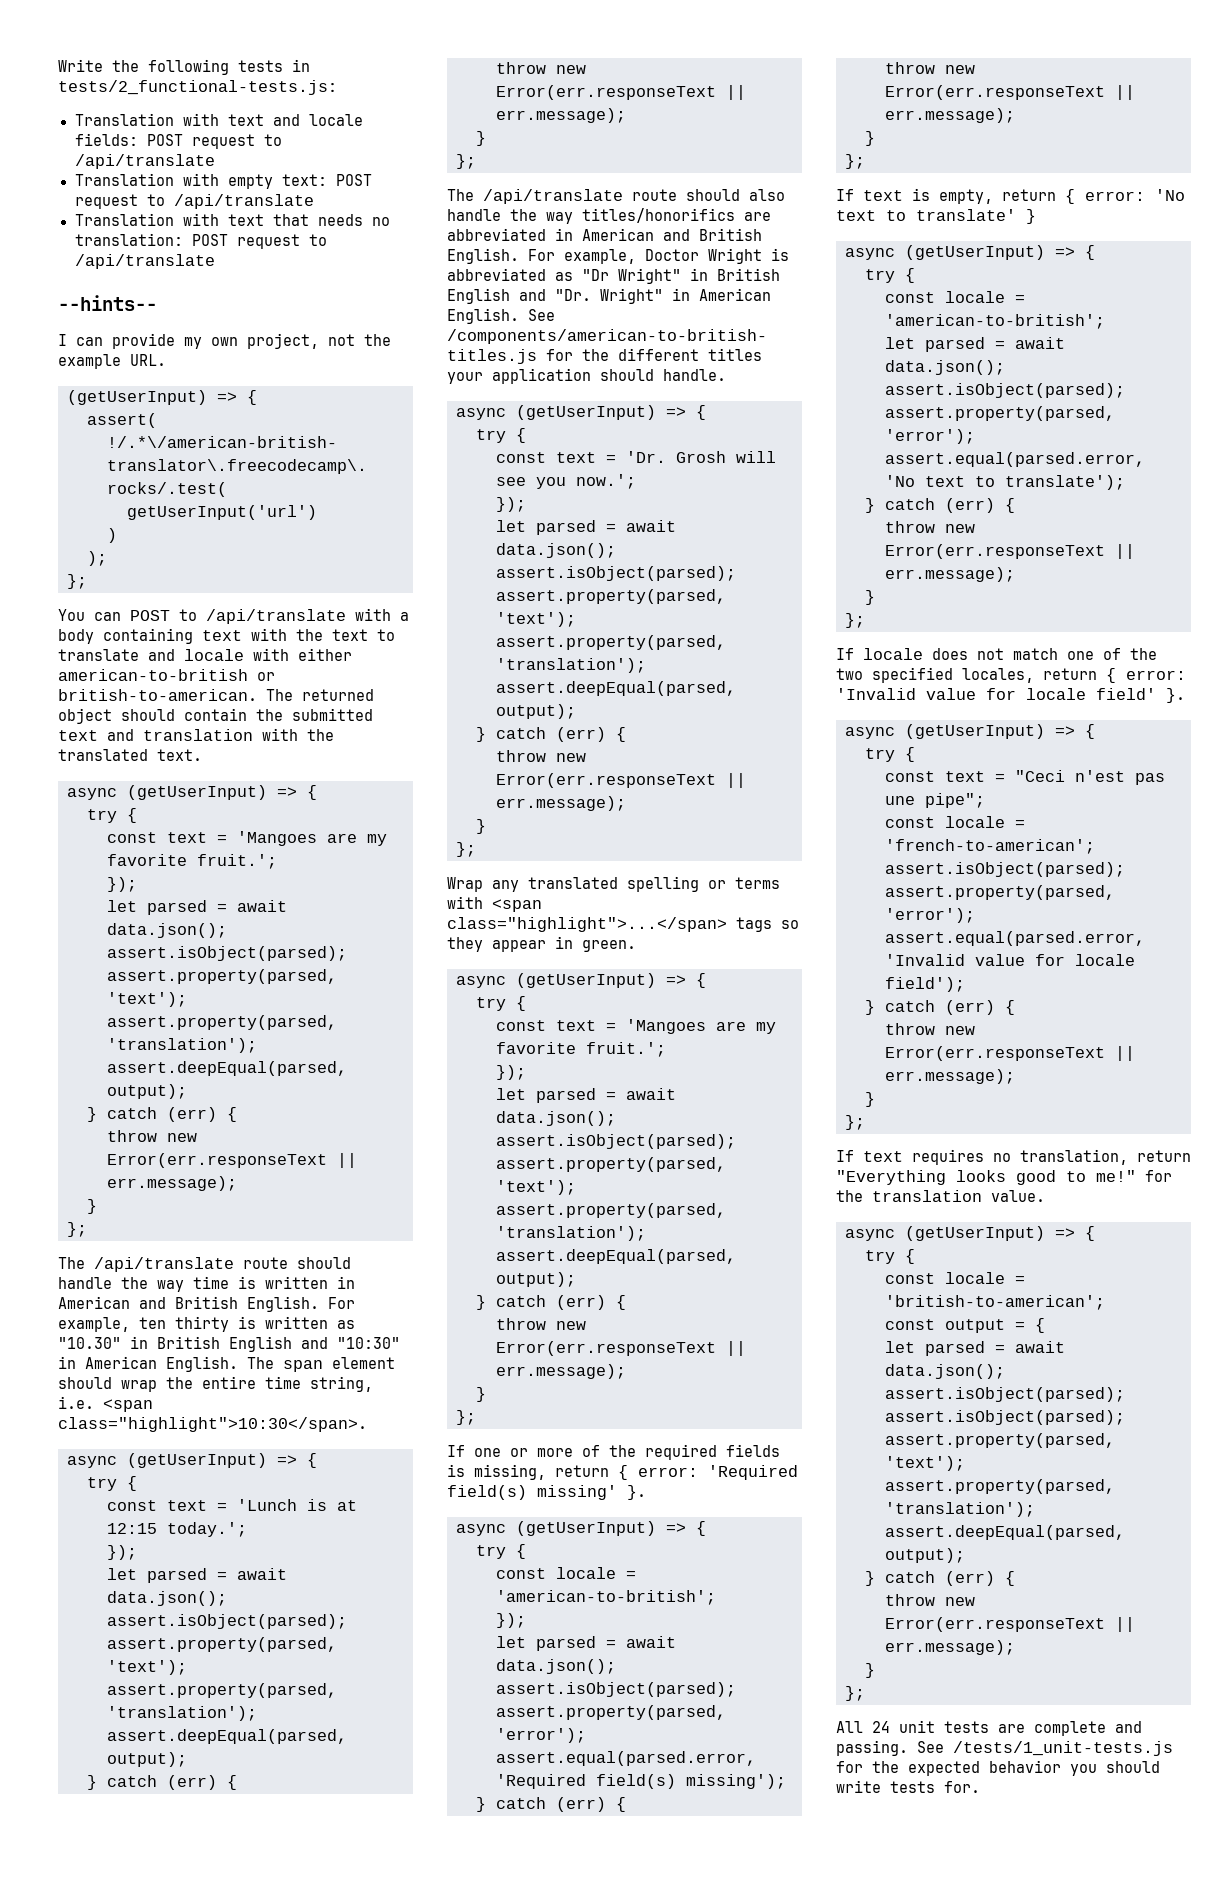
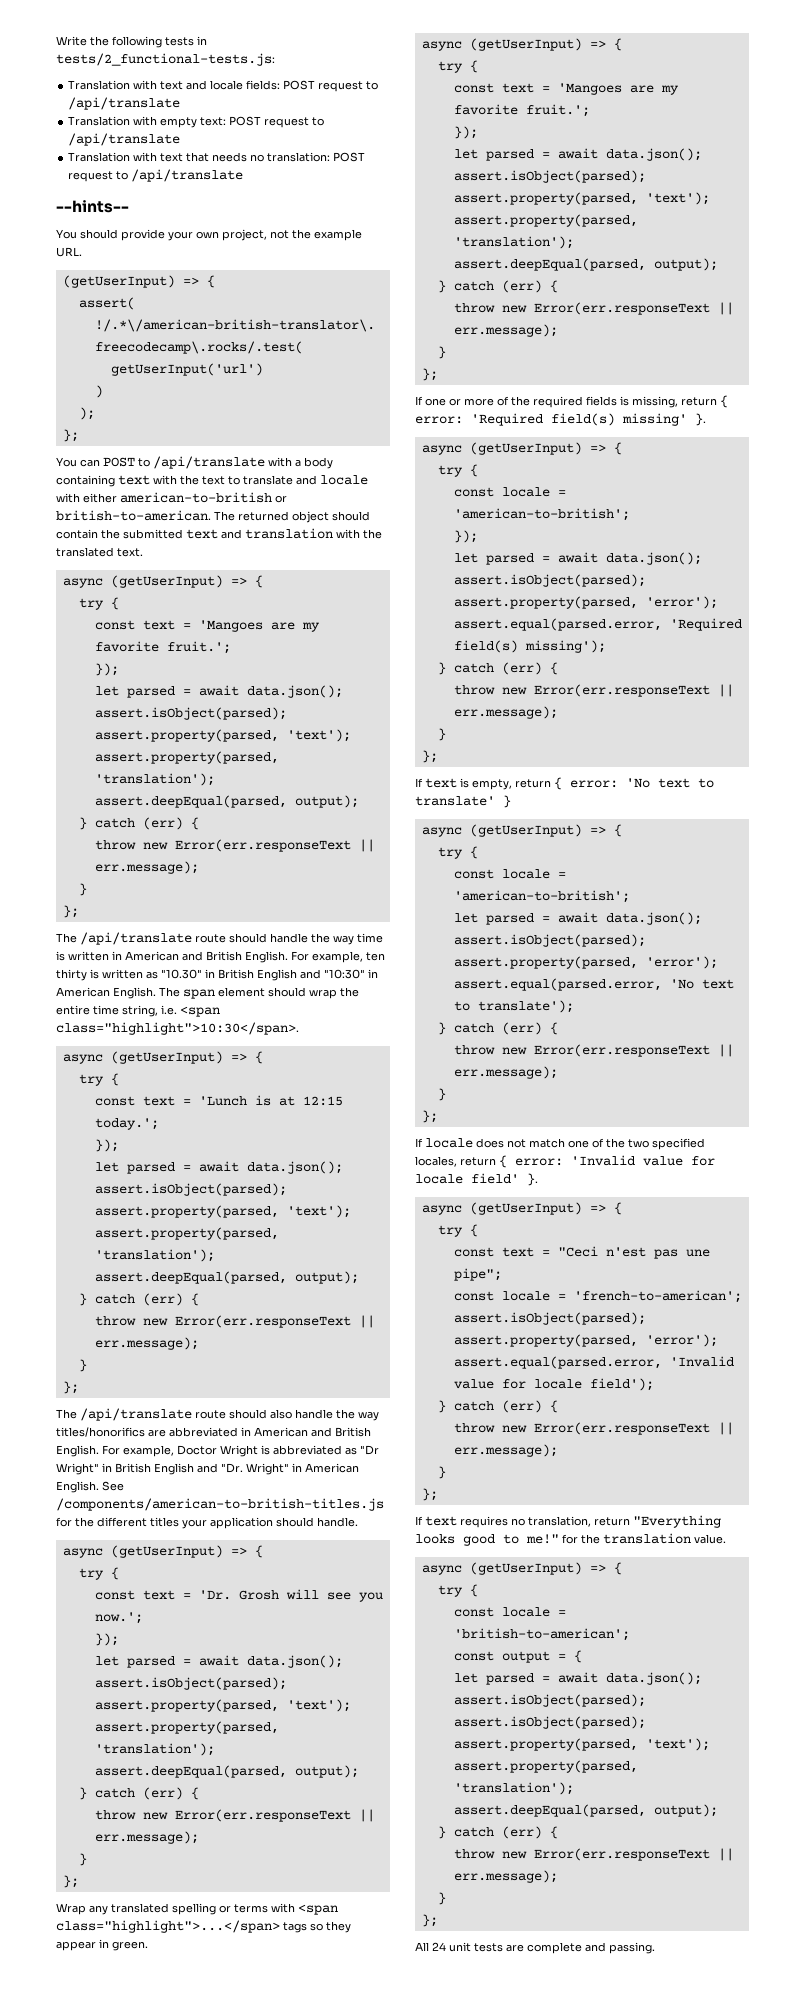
[58,333,202,349] I can provide my -> [56,229,193,241] You should provide your
[917,1741,1173,1756] [836,1760,1160,1776] [836,1780,980,1793] See /tests/1_unit-tests.js for the expected behavior you should write tests for. -> (655, 1948) none

